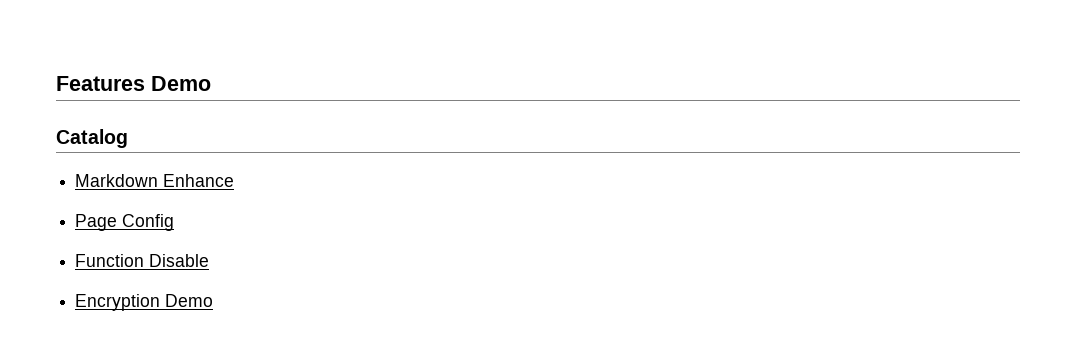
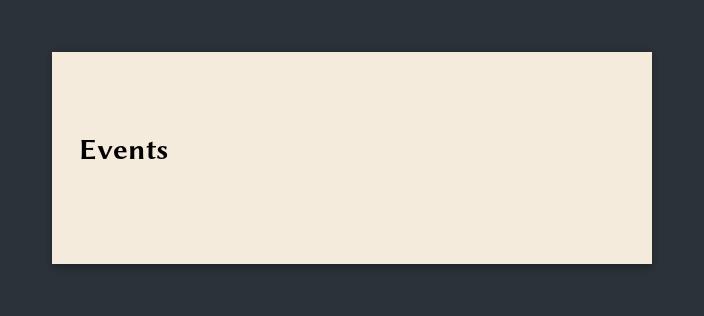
[56,76,211,91] [56,129,128,148] [75,174,235,187] [75,214,175,231] [75,254,210,267] [75,294,214,311] Features Demo // Catalog // Markdown Enhance // Page Config // Function Disable // Encryption Demo -> [79,139,168,160] Events

